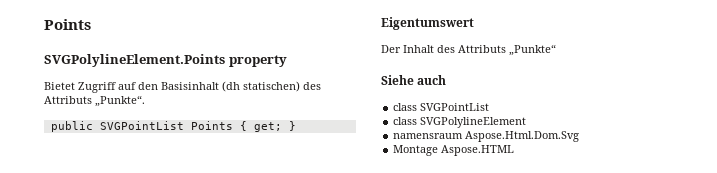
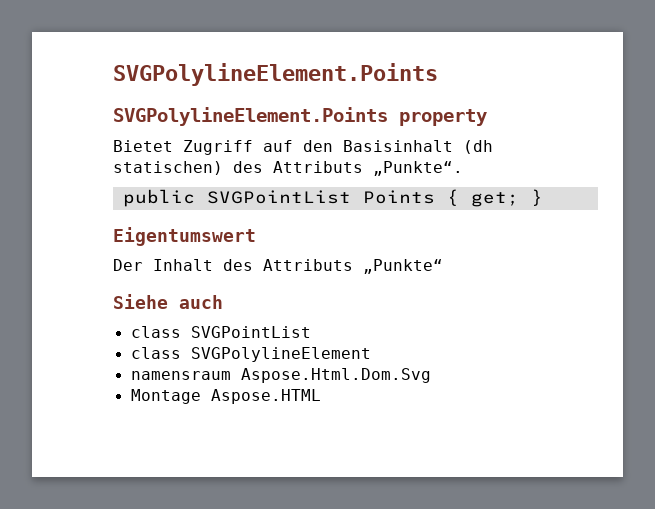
[44,19,91,30] Points -> [113,63,438,86] SVGPolylineElement.Points

